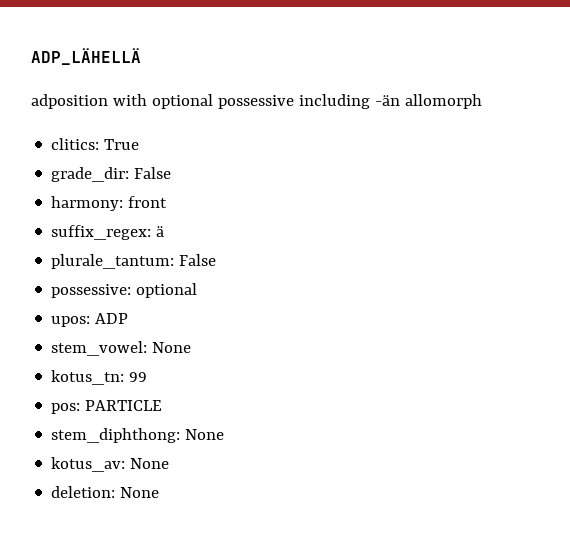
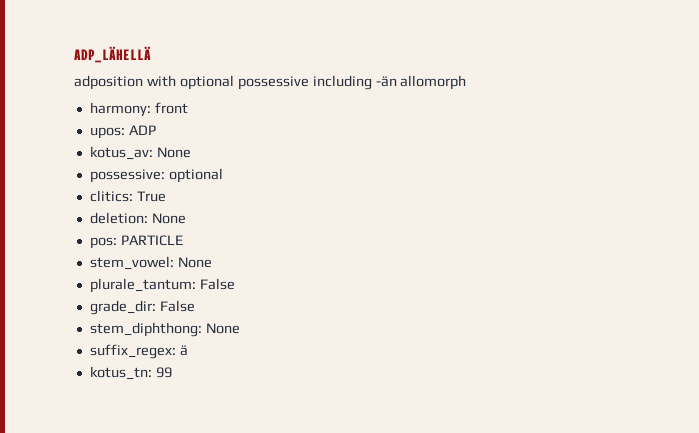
[51,138,140,150] clitics: True -> [89,102,188,117] [89,125,156,139] [89,146,191,160] [89,168,223,183] [89,190,166,202] [89,212,186,224] [89,235,183,249] [89,256,212,270] [89,278,235,293] harmony: front // upos: ADP // kotus_av: None // possessive: optional // clitics: True // deletion: None // pos: PARTICLE // stem_vowel: None // plurale_tantum: False
[51,196,168,211] harmony: front -> [89,322,240,337] stem_diphthong: None
[51,254,217,269] [51,283,198,298] [51,313,129,327] [51,341,192,356] [51,370,148,385] [51,400,163,414] [51,428,225,443] [51,457,170,472] [51,486,160,498] plurale_tantum: False // possessive: optional // upos: ADP // stem_vowel: None // kotus_tn: 99 // pos: PARTICLE // stem_diphthong: None // kotus_av: None // deletion: None -> [89,366,172,380] kotus_tn: 99

